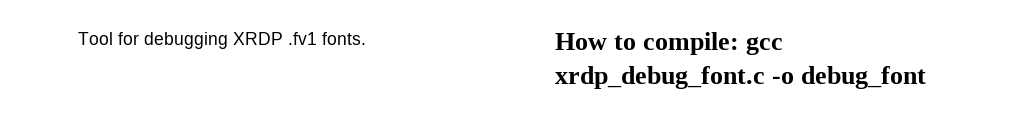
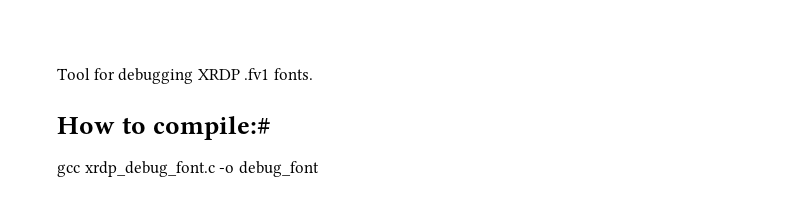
[643,32,740,55] compile: -> [153,116,272,140] compile:# //

